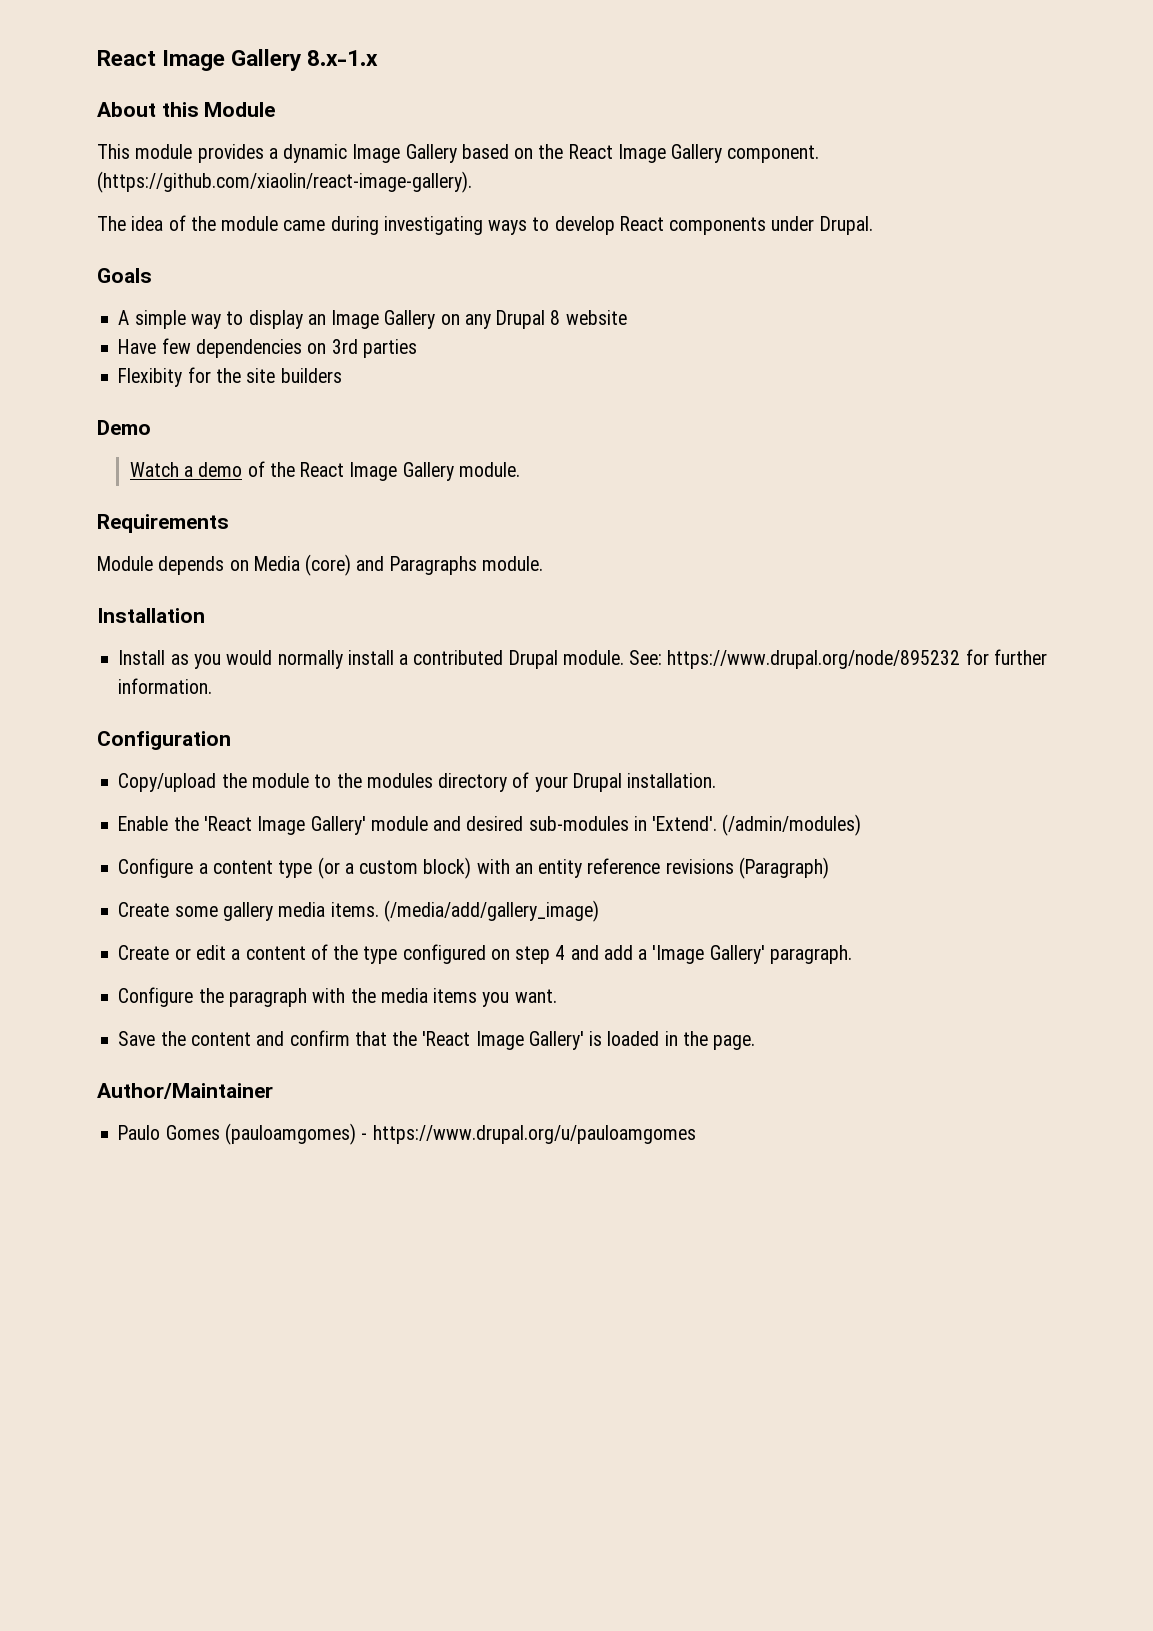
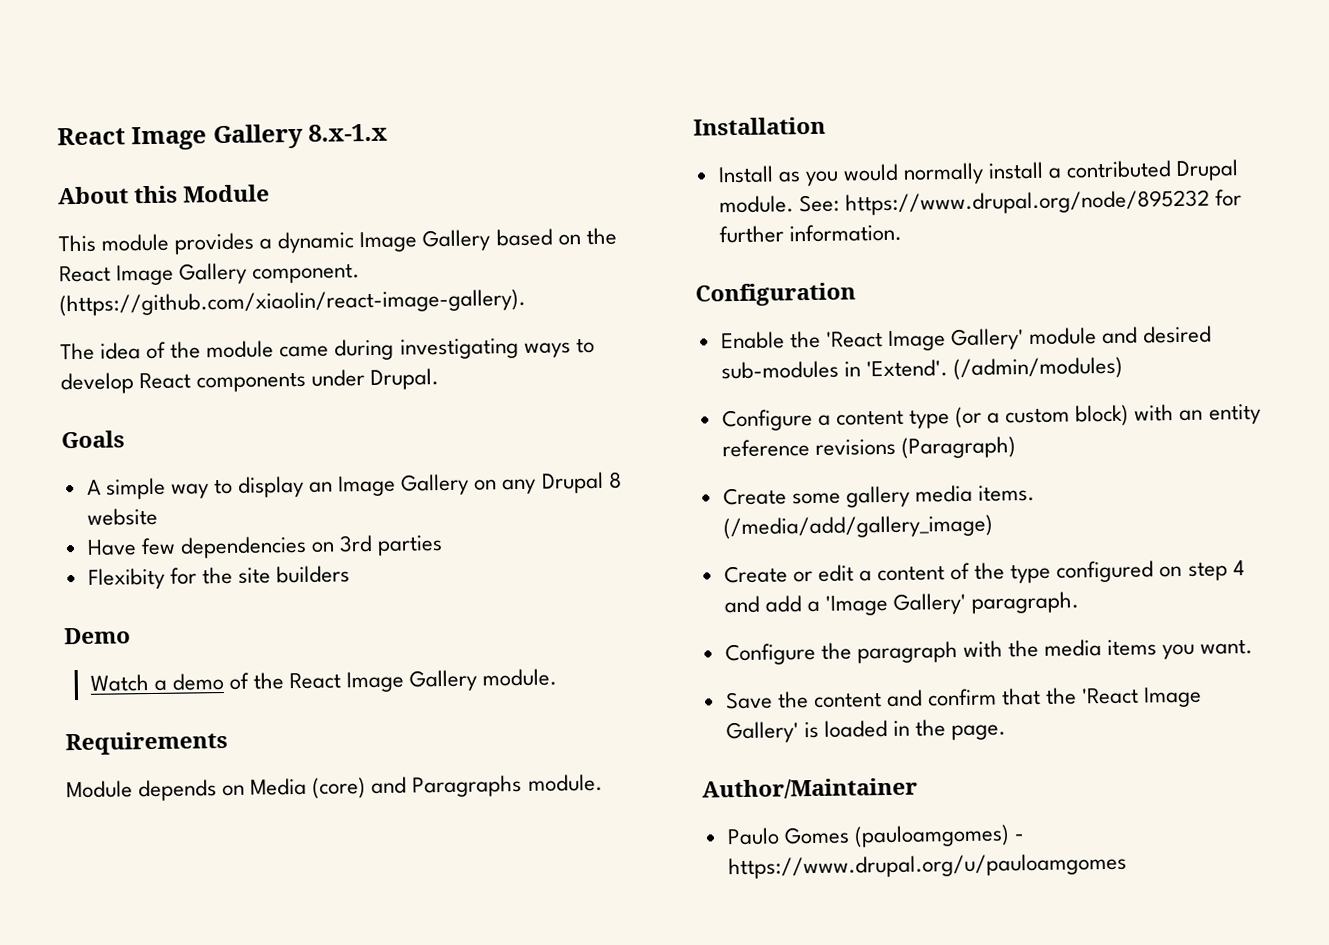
[118,772,717,792] // Copy/upload the module to the modules directory of your Drupal installation. -> (856, 294) none

